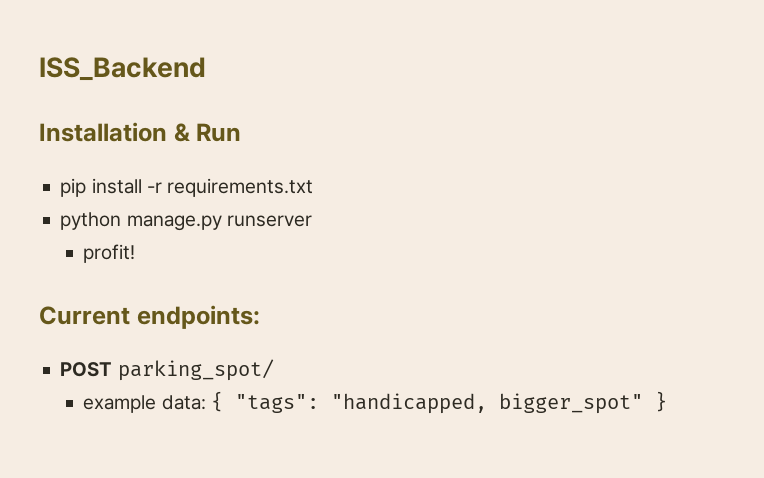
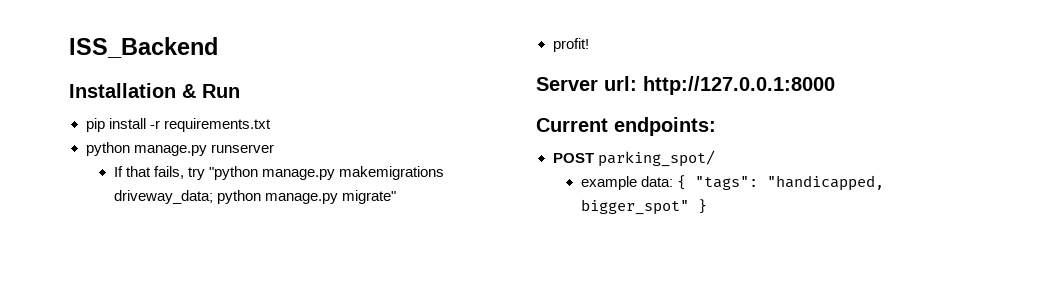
[83,244,136,263] profit! -> [113,166,445,180] [113,190,397,204] [552,38,589,52] [536,76,835,95] If that fails, try "python manage.py makemigrations driveway_data; python manage.py migrate" // profit! // Server url: http://127.0.0.1:8000

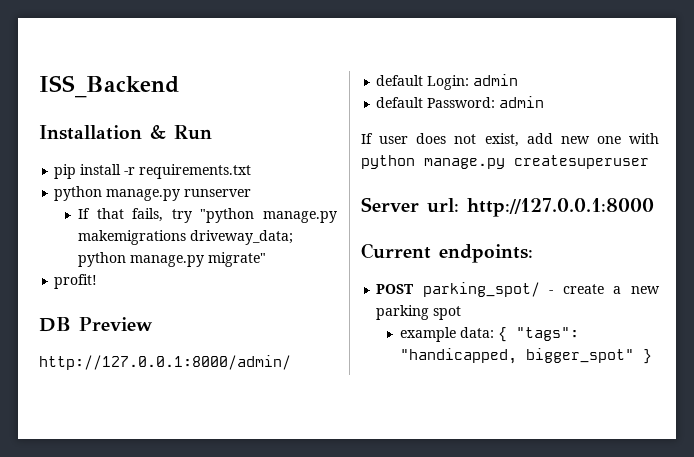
(589, 45) none -> [39,317,153,332] [39,355,291,370] [376,74,519,90] [376,96,545,108] [361,133,659,147] [361,155,649,169] // DB Preview // http://127.0.0.1:8000/admin/ // default Login: admin // default Password: admin // If user does not exist, add new one with python manage.py createsuperuser
(715, 158) none -> [549,284,660,294] [376,305,462,320] - create a new parking spot

